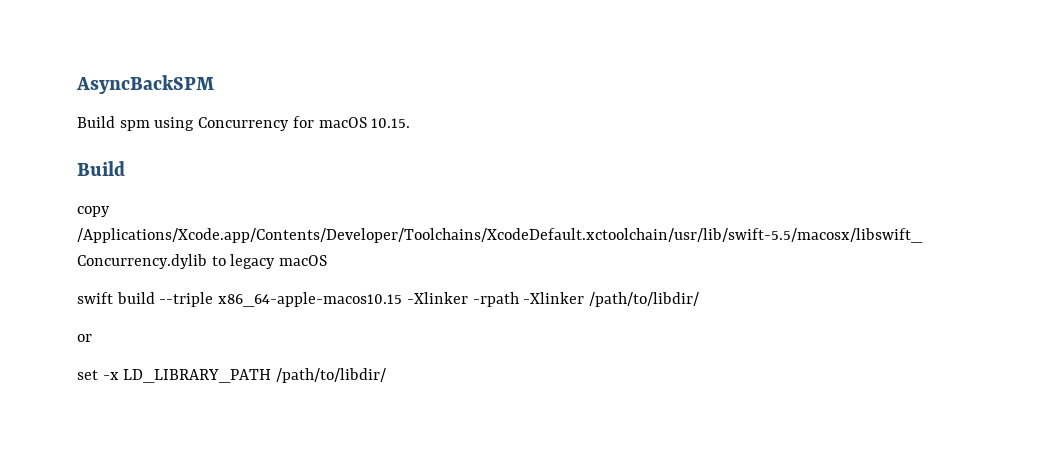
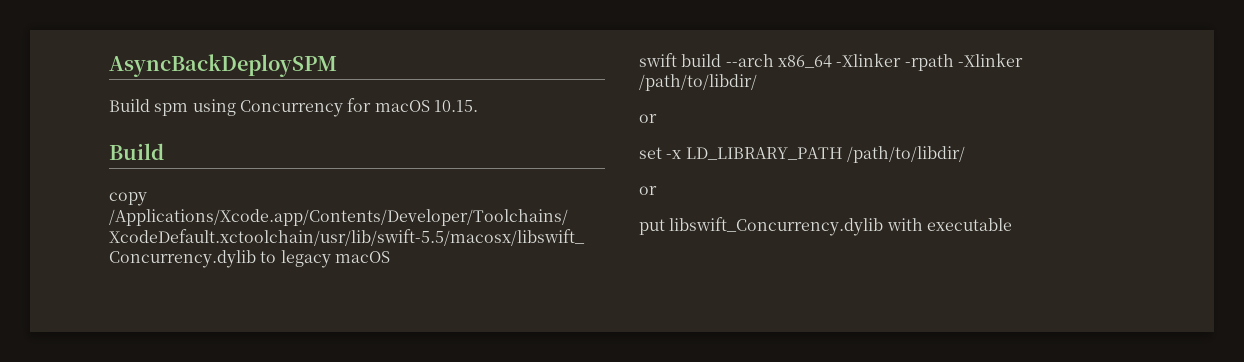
[76,75,215,94] AsyncBackSPM -> [109,54,337,77] AsyncBackDeploySPM
[159,292,403,307] --triple x86_64-apple-macos10.15 -> [725,54,832,68] --arch x86_64
(387, 375) none -> [639,186,657,195] [639,217,1012,236] // or // put libswift_Concurrency.dylib with executable

